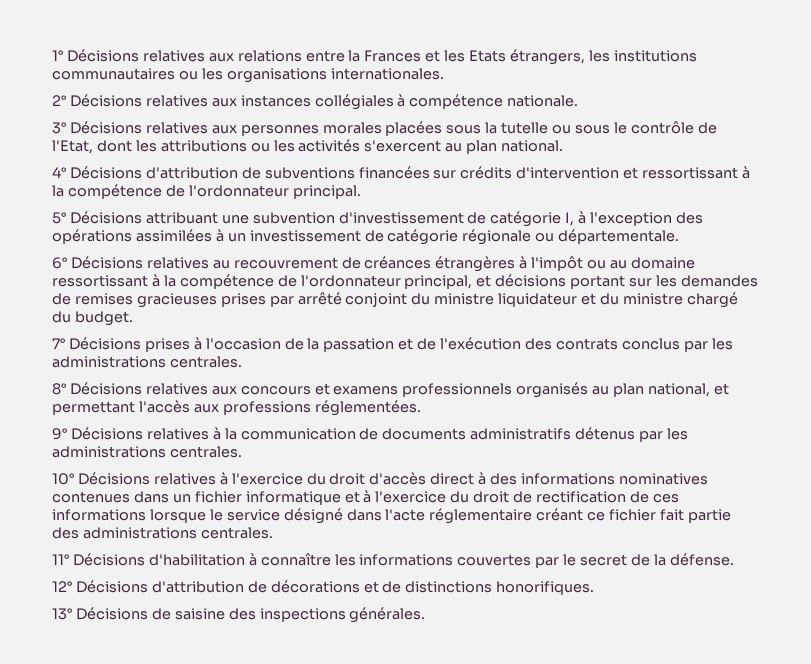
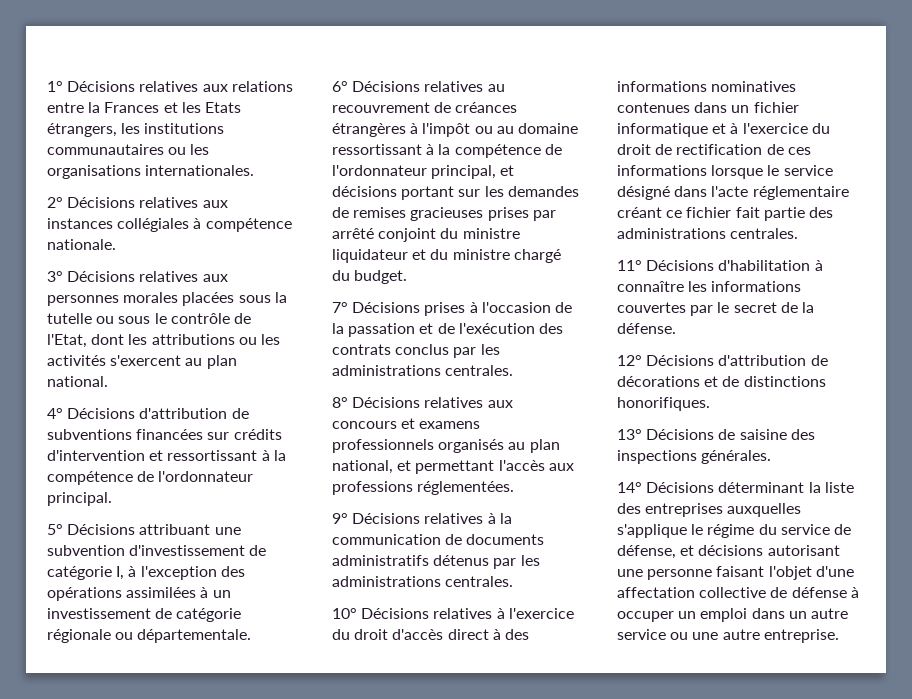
(426, 615) none -> [617,482,854,493] [617,503,802,517] [617,524,851,538] [617,545,840,559] [617,566,854,580] [617,587,859,598] [617,608,848,622] [617,629,839,643] // 14° Décisions déterminant la liste des entreprises auxquelles s'applique le régime du service de défense, et décisions autorisant une personne faisant l'objet d'une affectation collective de défense à occuper un emploi dans un autre service ou une autre entreprise.

